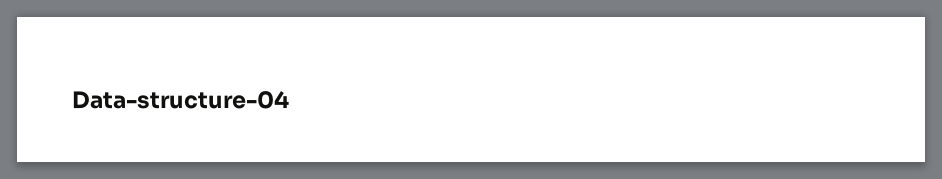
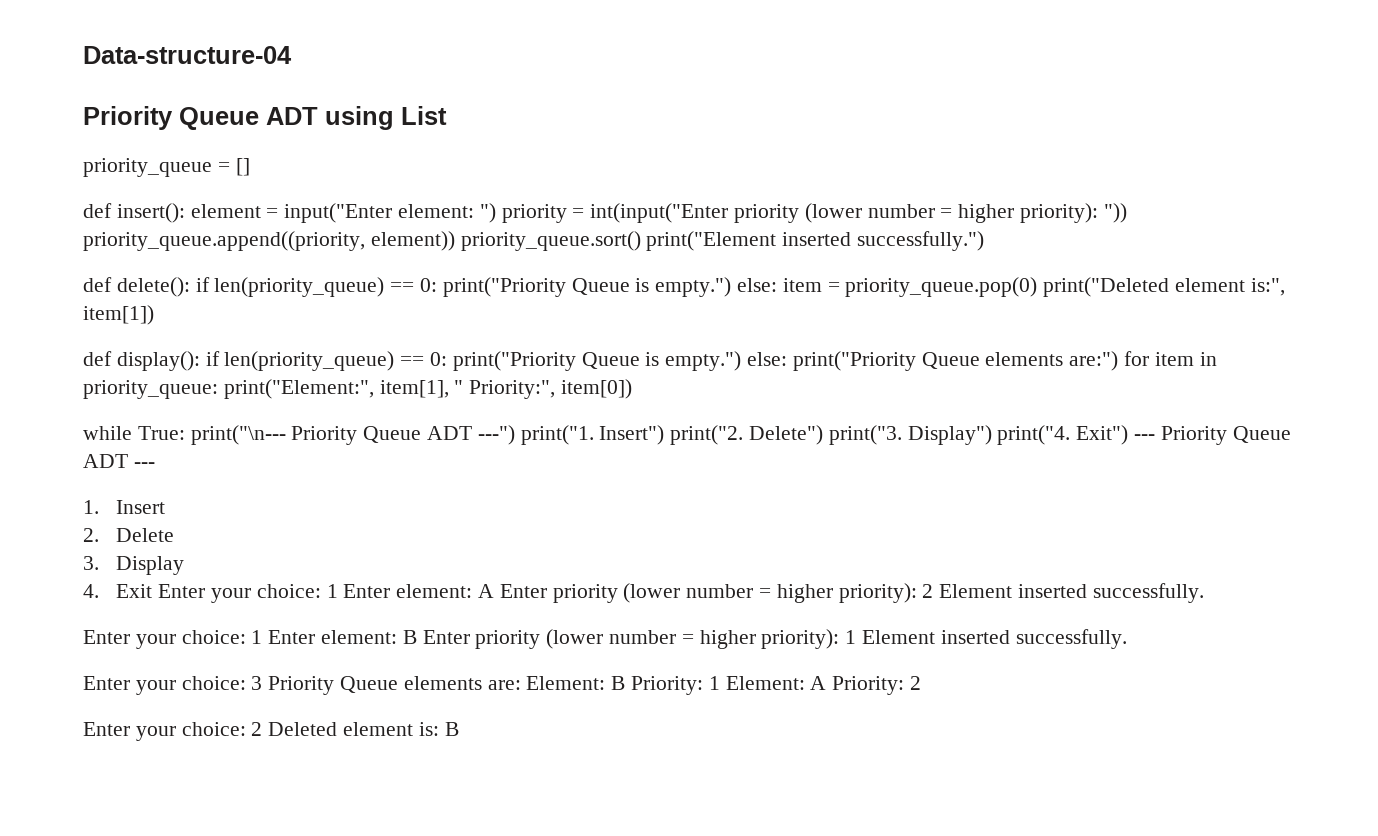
(289, 100) none -> [83,106,447,130] [83,158,250,177] [83,203,1127,223] [83,231,985,251] [83,277,1285,297] [83,305,154,325] [83,351,1217,371] [83,379,633,399] [83,425,1291,445] [83,454,155,468] [83,500,166,514] [83,528,175,542] [83,556,185,575] [83,583,1204,603] [83,629,1127,649] [83,676,922,695] [83,722,459,741] // Priority Queue ADT using List // priority_queue = [] // def insert(): element = input("Enter element: ") priority = int(input("Enter priority (lower number = higher priority): ")) priority_queue.append((priority, element)) priority_queue.sort() print("Element inserted successfully.") // def delete(): if len(priority_queue) == 0: print("Priority Queue is empty.") else: item = priority_queue.pop(0) print("Deleted element is:", item[1]) // def display(): if len(priority_queue) == 0: print("Priority Queue is empty.") else: print("Priority Queue elements are:") for item in priority_queue: print("Element:", item[1], " Priority:", item[0]) // while True: print("\n--- Priority Queue ADT ---") print("1. Insert") print("2. Delete") print("3. Display") print("4. Exit") --- Priority Queue ADT --- // 1. Insert // 2. Delete // 3. Display // 4. Exit Enter your choice: 1 Enter element: A Enter priority (lower number = higher priority): 2 Element inserted successfully. // Enter your choice: 1 Enter element: B Enter priority (lower number = higher priority): 1 Element inserted successfully. // Enter your choice: 3 Priority Queue elements are: Element: B Priority: 1 Element: A Priority: 2 // Enter your choice: 2 Deleted element is: B

